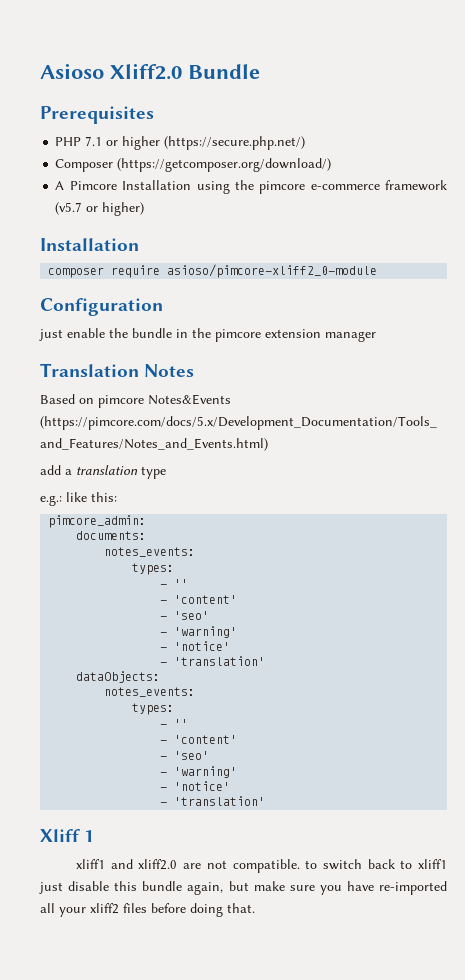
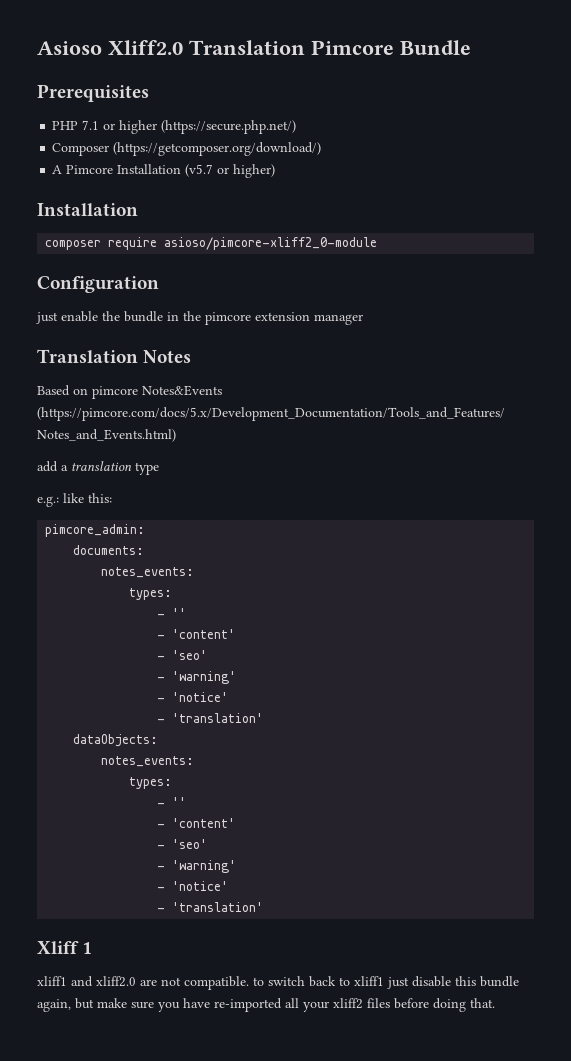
(182, 71) none -> [189,40,394,55] Translation Pimcore
[196,180,447,194] using the pimcore e-commerce framework -> (182, 169) none

